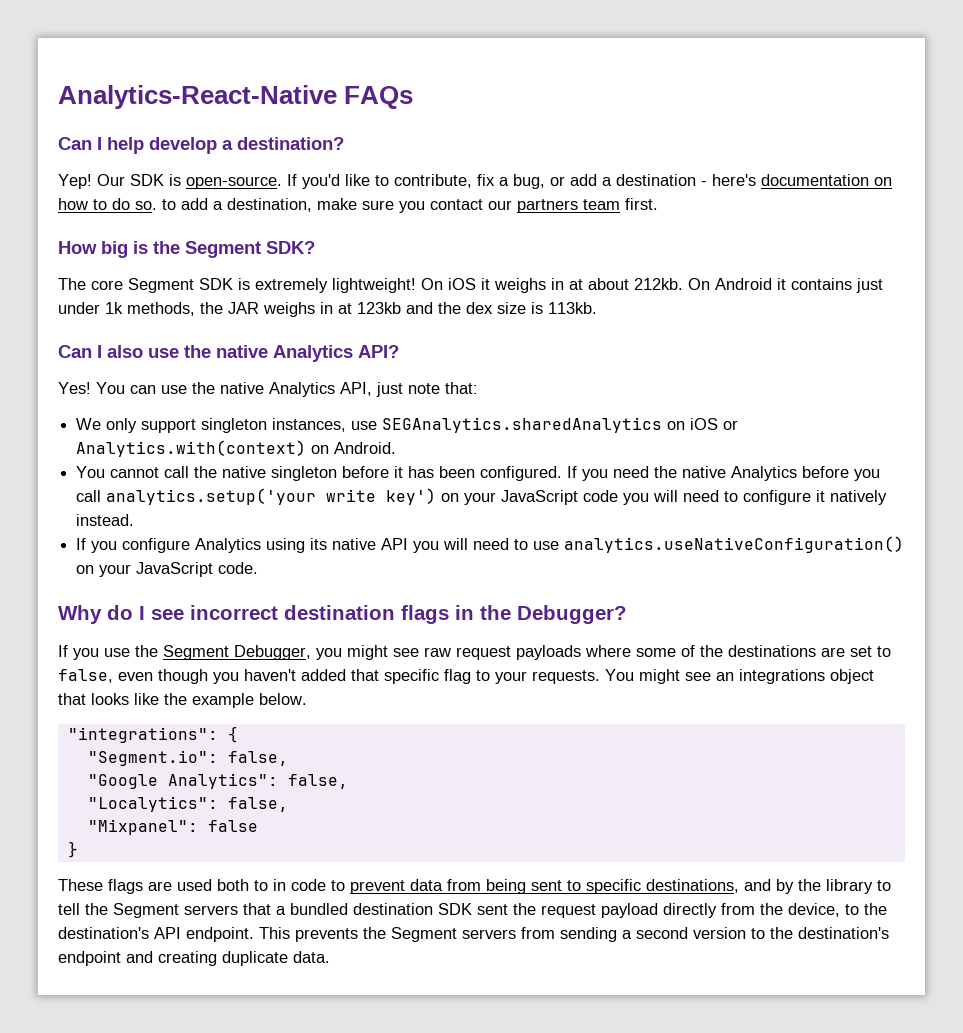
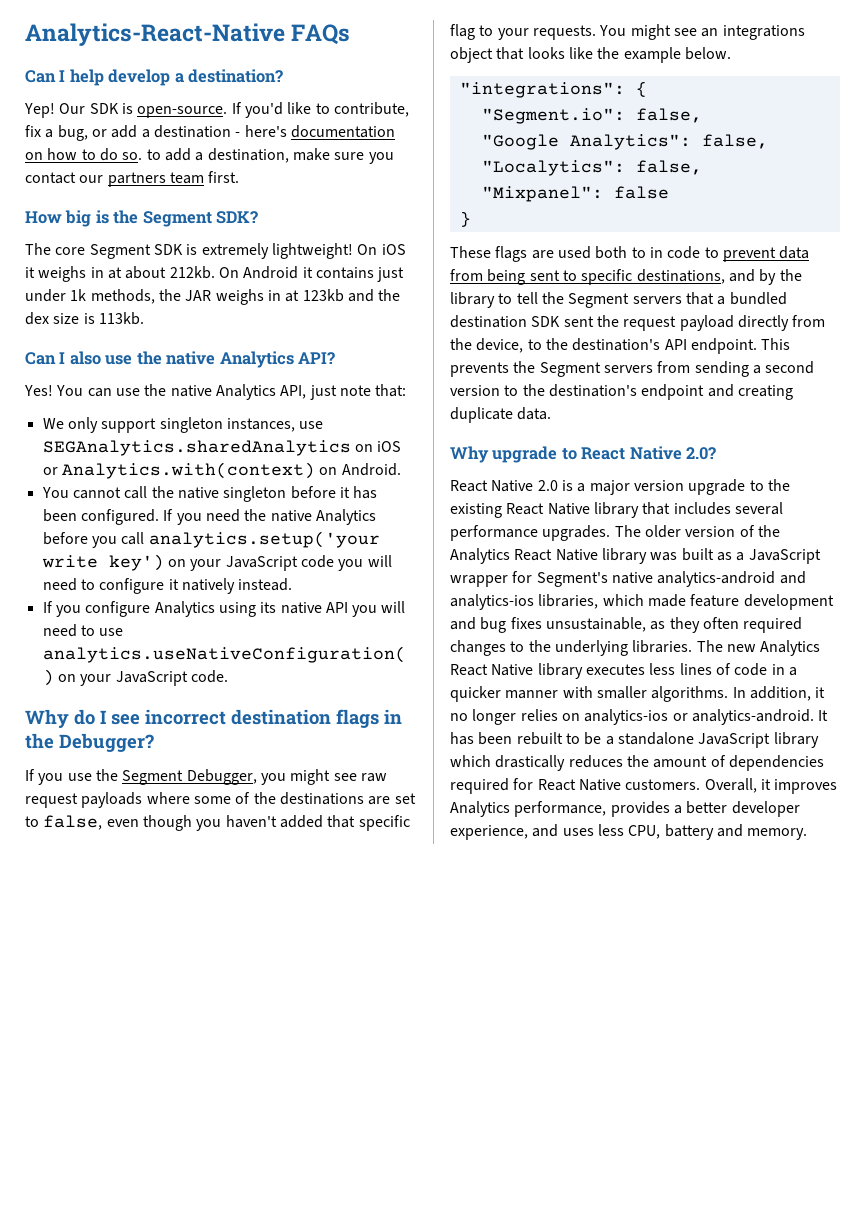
(330, 957) none -> [450,446,717,463] [450,479,790,495] [450,502,783,518] [450,525,780,541] [450,548,821,564] [450,571,806,587] [450,594,834,610] [450,617,803,633] [450,640,821,656] [450,663,797,679] [450,686,826,702] [450,709,829,725] [450,732,819,748] [450,755,824,771] [450,778,838,794] [450,801,800,817] [450,824,808,840] // Why upgrade to React Native 2.0? // React Native 2.0 is a major version upgrade to the existing React Native library that includes several performance upgrades. The older version of the Analytics React Native library was built as a JavaScript wrapper for Segment's native analytics-android and analytics-ios libraries, which made feature development and bug fixes unsustainable, as they often required changes to the underlying libraries. The new Analytics React Native library executes less lines of code in a quicker manner with smaller algorithms. In addition, it no longer relies on analytics-ios or analytics-android. It has been rebuilt to be a standalone JavaScript library which drastically reduces the amount of dependencies required for React Native customers. Overall, it improves Analytics performance, provides a better developer experience, and uses less CPU, battery and memory.

